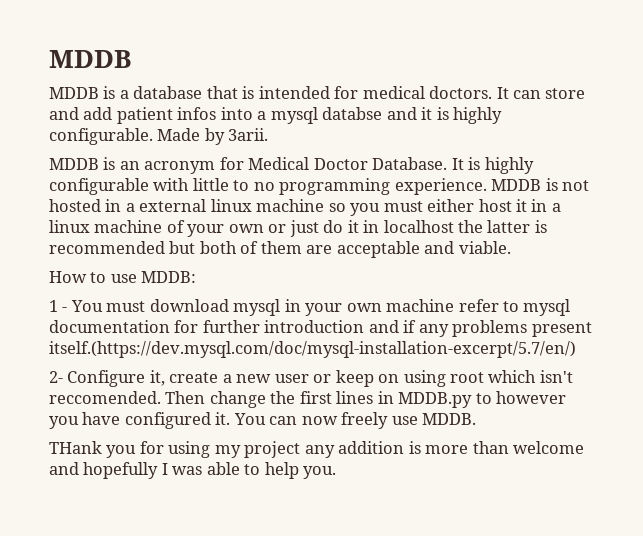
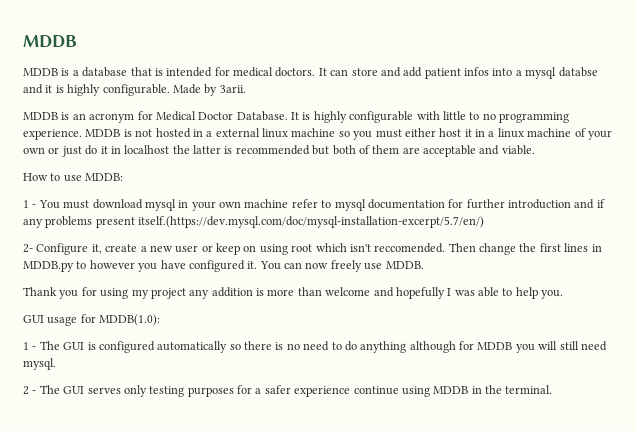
[49,441,102,454] THank -> [23,287,57,296] Thank
(337, 472) none -> [23,314,161,326] [23,341,607,353] [23,358,56,370] [23,385,553,397] // GUI usage for MDDB(1.0): // 1 - The GUI is configured automatically so there is no need to do anything although for MDDB you will still need mysql. // 2 - The GUI serves only testing purposes for a safer experience continue using MDDB in the terminal.

